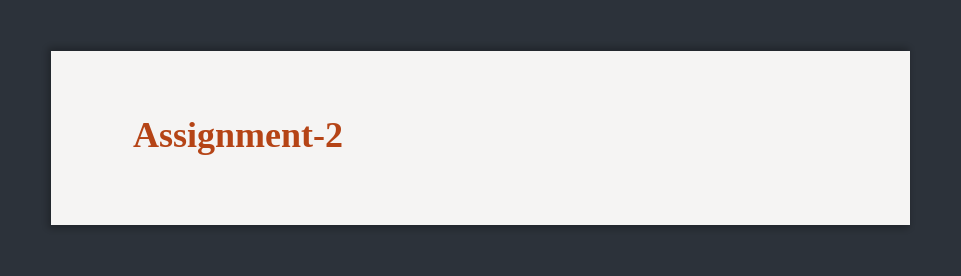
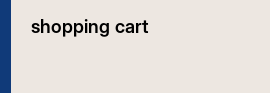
[133,122,343,155] Assignment-2 -> [31,19,149,37] shopping cart

